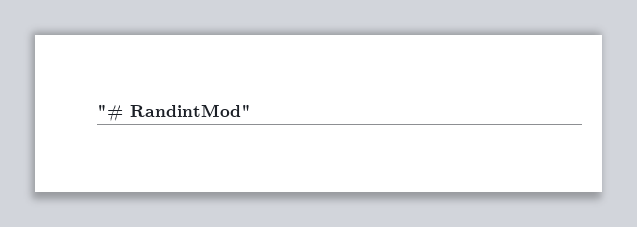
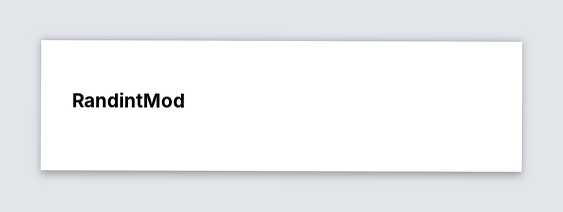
[97,104,251,122] "# RandintMod" -> [71,92,186,108] RandintMod

